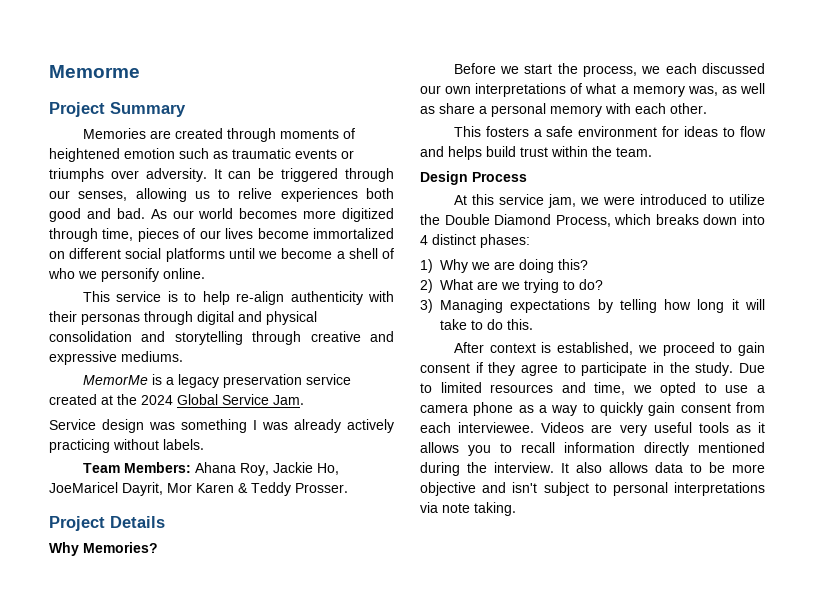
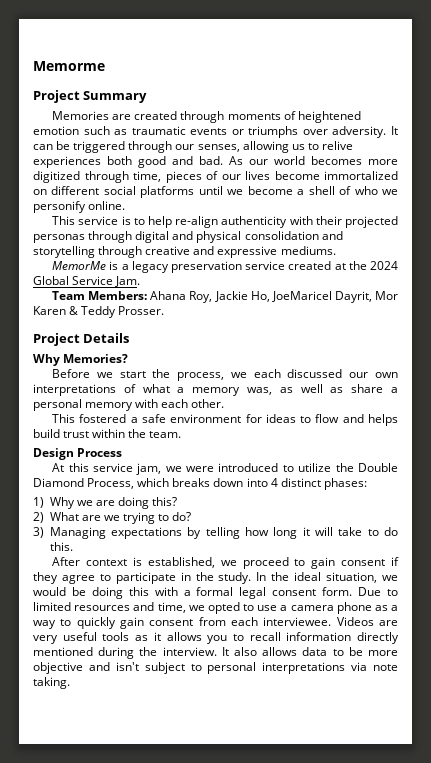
(77, 316) none -> [345,216,399,228] projected
[49,419,394,433] [49,439,204,453] // Service design was something I was already actively practicing without labels. -> (141, 281) none
[485,126,529,137] fosters -> [79,414,127,423] fostered
(734, 369) none -> [256,572,398,583] [33,587,353,599] In the ideal situation, we would be doing this with a formal legal consent form.

